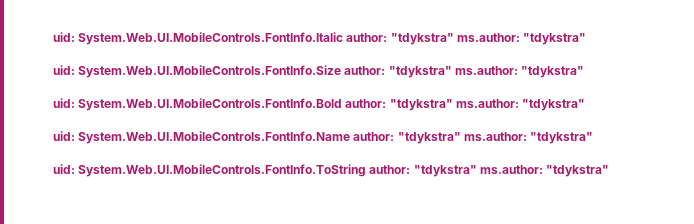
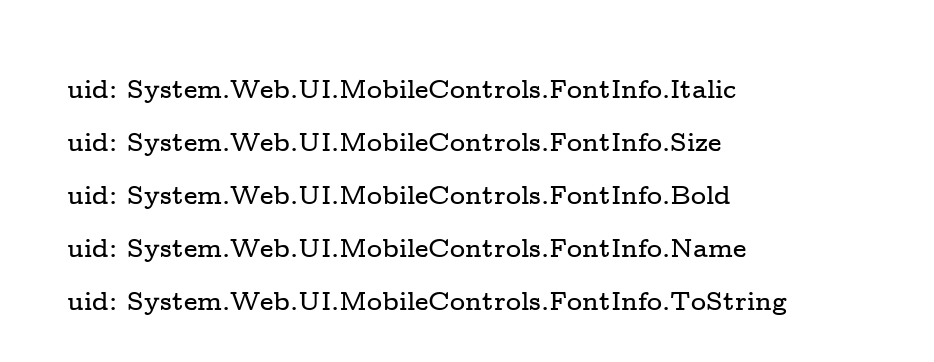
[346,33,587,45] [53,65,585,78] [53,98,586,111] [53,131,594,144] [53,164,610,177] author: "tdykstra" ms.author: "tdykstra" // uid: System.Web.UI.MobileControls.FontInfo.Size author: "tdykstra" ms.author: "tdykstra" // uid: System.Web.UI.MobileControls.FontInfo.Bold author: "tdykstra" ms.author: "tdykstra" // uid: System.Web.UI.MobileControls.FontInfo.Name author: "tdykstra" ms.author: "tdykstra" // uid: System.Web.UI.MobileControls.FontInfo.ToString author: "tdykstra" ms.author: "tdykstra" -> [67,132,721,156] [67,185,731,209] [67,238,746,262] [67,291,787,315] // uid: System.Web.UI.MobileControls.FontInfo.Size // uid: System.Web.UI.MobileControls.FontInfo.Bold // uid: System.Web.UI.MobileControls.FontInfo.Name // uid: System.Web.UI.MobileControls.FontInfo.ToString

